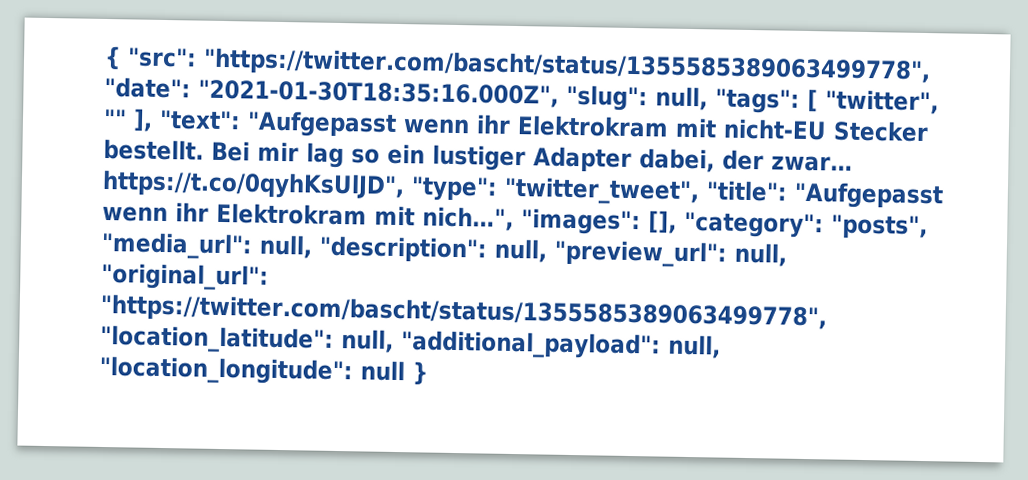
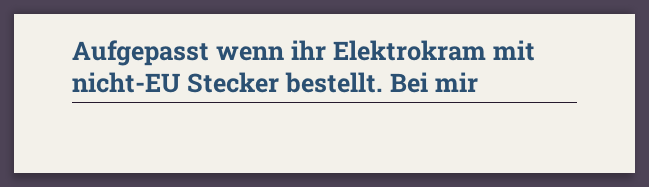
[104,45,931,85] [104,76,939,115] [103,108,397,138] { "src": "https://twitter.com/bascht/status/1355585389063499778", "date": "2021-01-30T18:35:16.000Z", "slug": null, "tags": [ "twitter", "" ], "text": "Aufgepasst -> [72,40,209,66] Aufgepasst
[306,142,853,173] [102,169,944,210] [102,202,928,240] [101,231,787,268] [101,262,269,291] [100,293,827,331] [100,324,721,360] [99,355,428,386] lag so ein lustiger Adapter dabei, der zwar… https://t.co/0qyhKsUlJD", "type": "twitter_tweet", "title": "Aufgepasst wenn ihr Elektrokram mit nich…", "images": [], "category": "posts", "media_url": null, "description": null, "preview_url": null, "original_url": "https://twitter.com/bascht/status/1355585389063499778", "location_latitude": null, "additional_payload": null, "location_longitude": null } -> (478, 82) none

